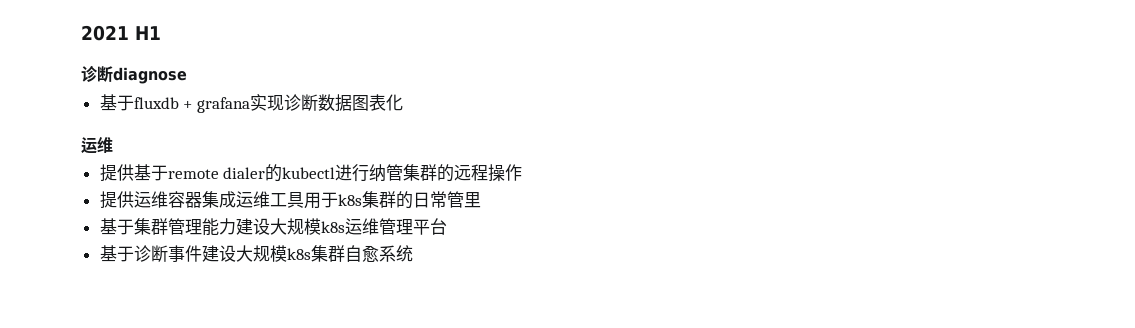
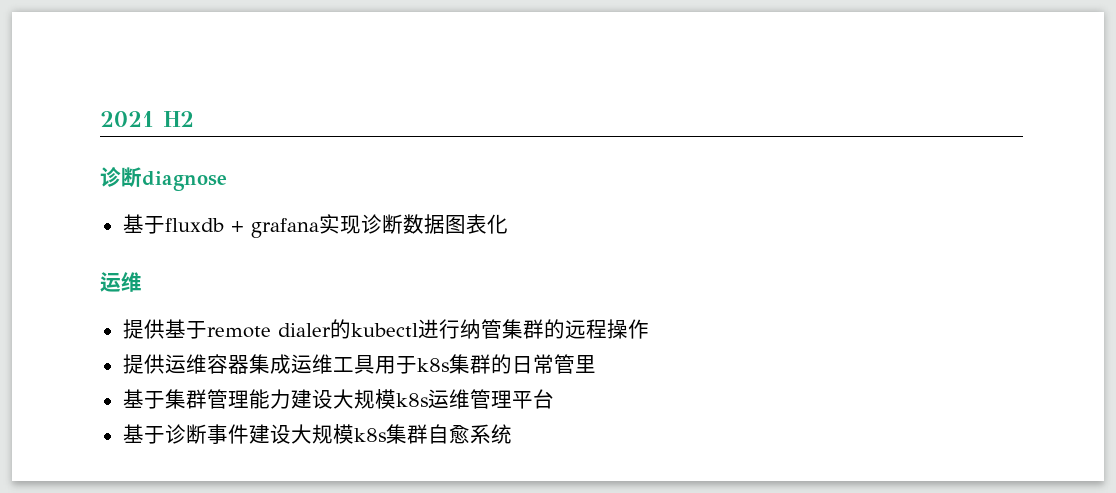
[135,26,161,40] H1 -> [163,111,194,127] H2

